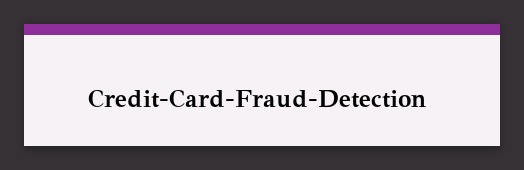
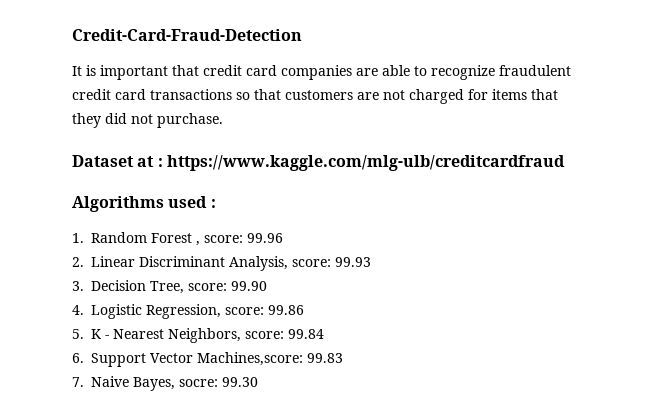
(426, 98) none -> [72,65,571,80] [72,89,558,104] [72,113,223,128] [72,155,565,171] [72,196,216,212] [72,232,283,246] [72,256,371,271] [72,280,267,294] [72,304,304,319] [72,328,324,343] [72,352,343,367] [72,376,258,391] // It is important that credit card companies are able to recognize fraudulent credit card transactions so that customers are not charged for items that they did not purchase. // Dataset at : https://www.kaggle.com/mlg-ulb/creditcardfraud // Algorithms used : // 1. Random Forest , score: 99.96 // 2. Linear Discriminant Analysis, score: 99.93 // 3. Decision Tree, score: 99.90 // 4. Logistic Regression, score: 99.86 // 5. K - Nearest Neighbors, score: 99.84 // 6. Support Vector Machines,score: 99.83 // 7. Naive Bayes, socre: 99.30

